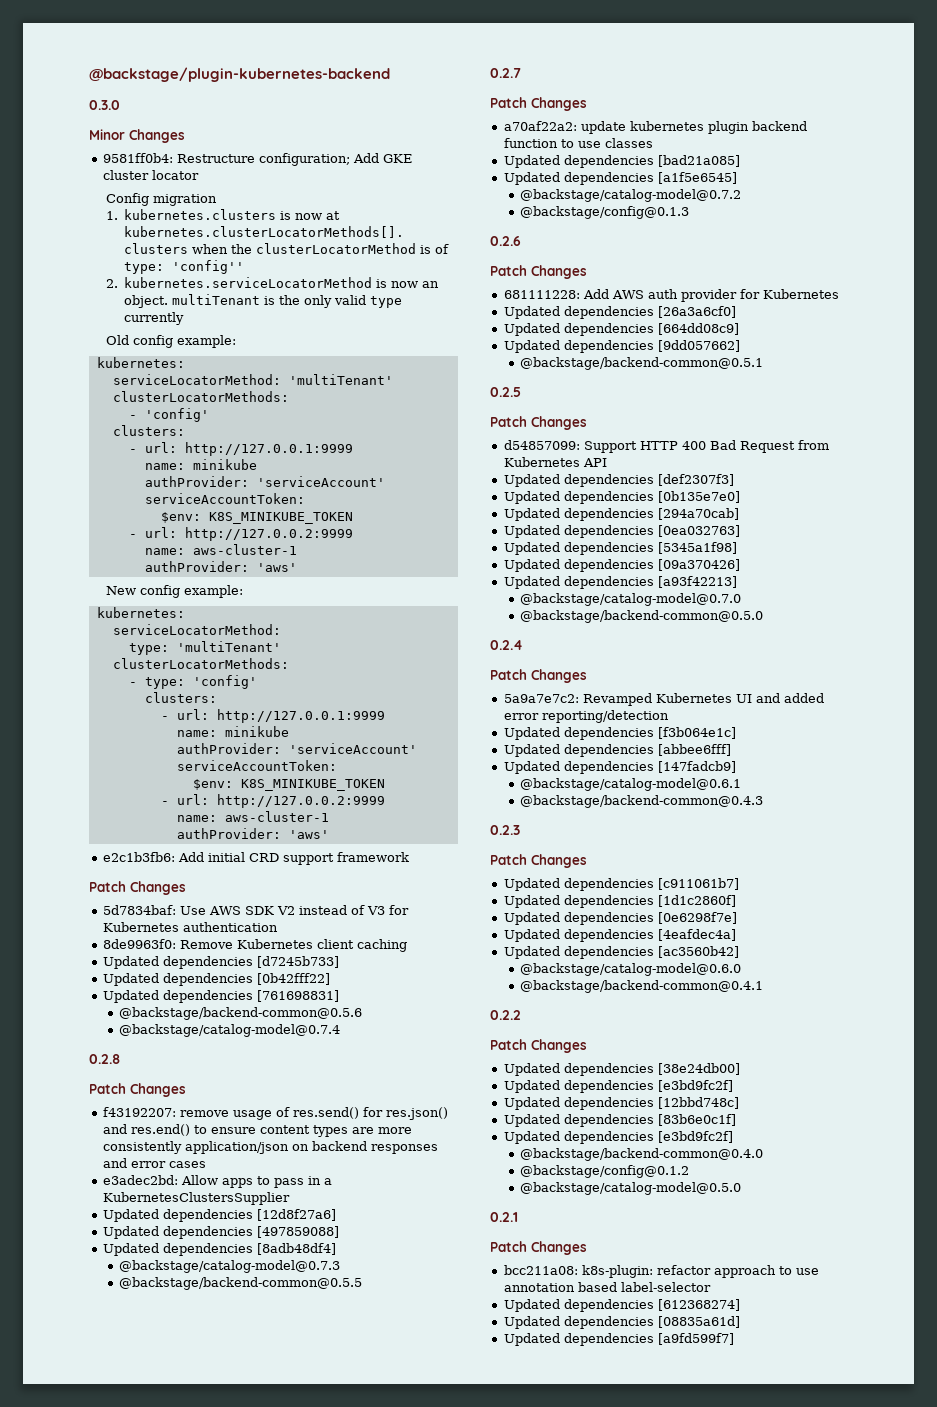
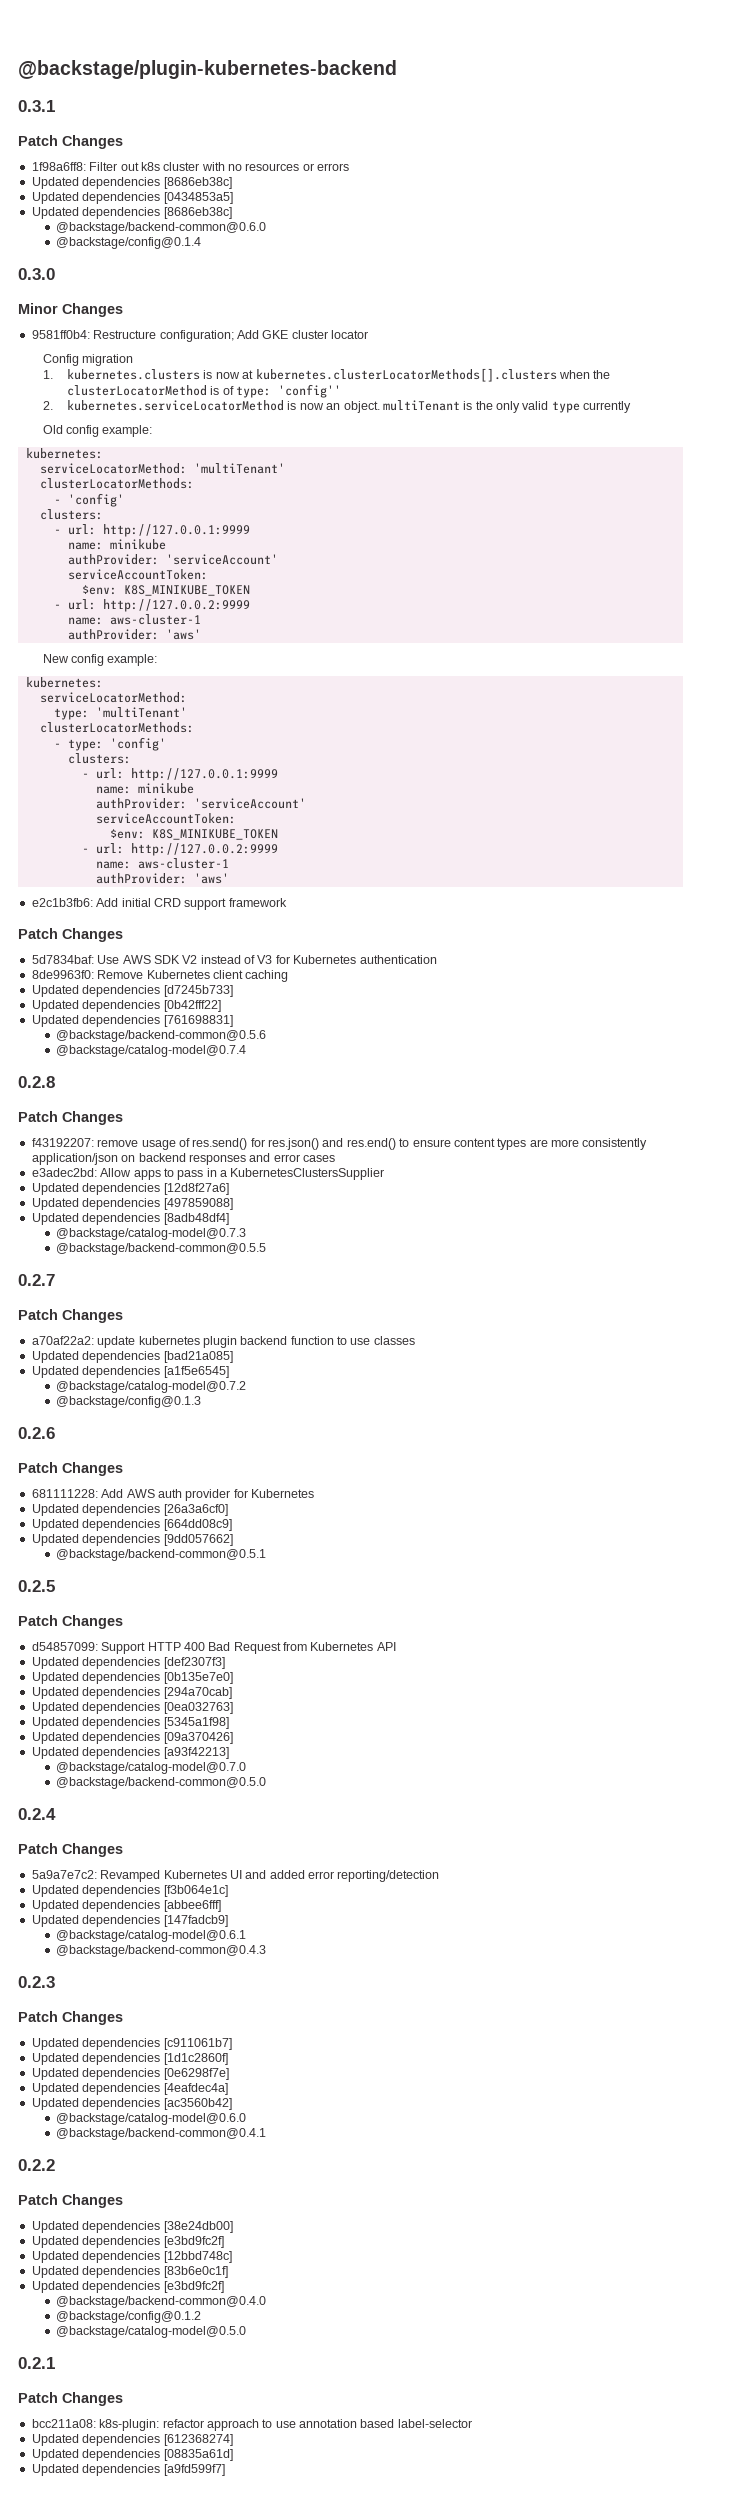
(390, 74) none -> [18,100,55,112] [18,135,123,149] [31,162,350,171] [31,177,232,189] [31,192,233,204] [31,207,232,219] [56,222,267,234] [56,237,202,249] // 0.3.1 // Patch Changes // 1f98a6ff8: Filter out k8s cluster with no resources or errors // Updated dependencies [8686eb38c] // Updated dependencies [0434853a5] // Updated dependencies [8686eb38c] // @backstage/backend-common@0.6.0 // @backstage/config@0.1.4

